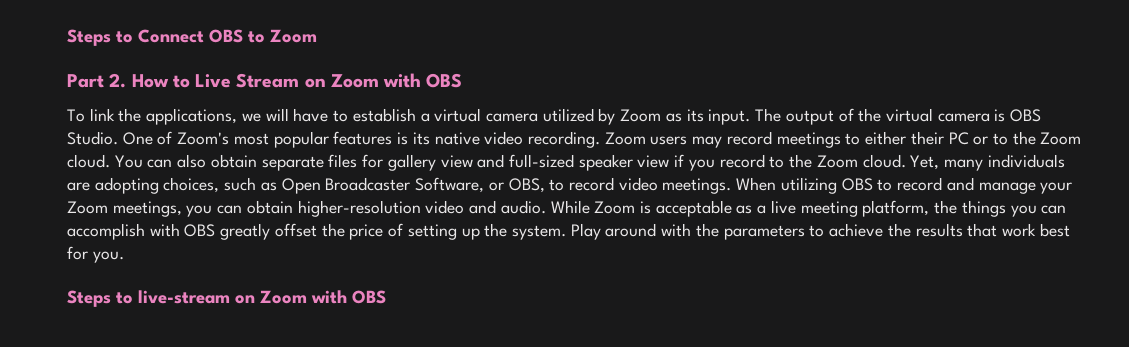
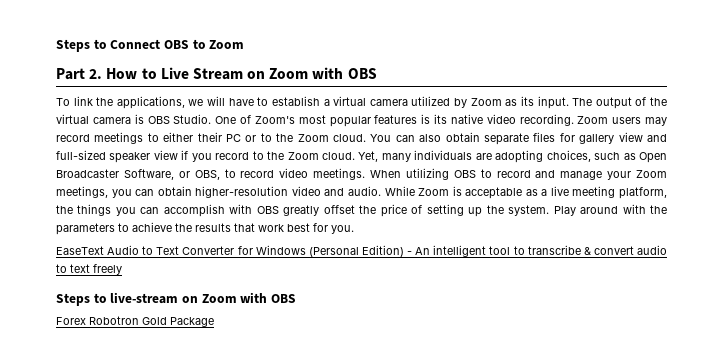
(124, 257) none -> [56,245,668,257] [56,264,122,275] // EaseText Audio to Text Converter for Windows (Personal Edition) - An intelligent tool to transcribe & convert audio to text freely
(386, 297) none -> [56,316,214,327] // Forex Robotron Gold Package

